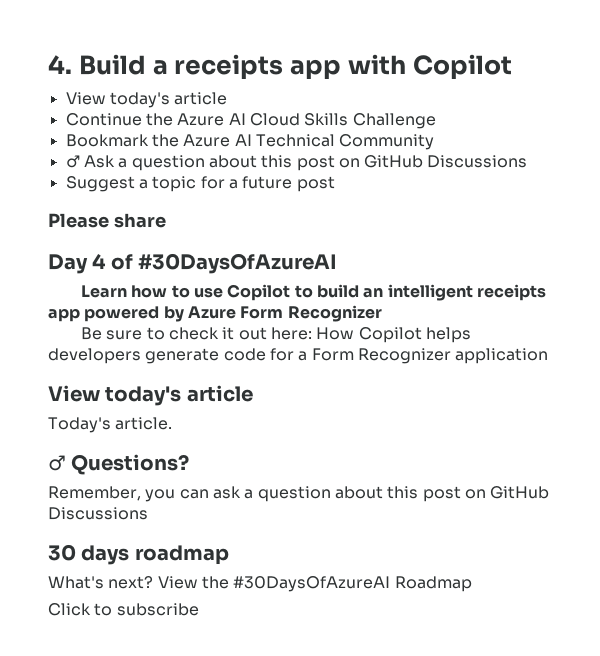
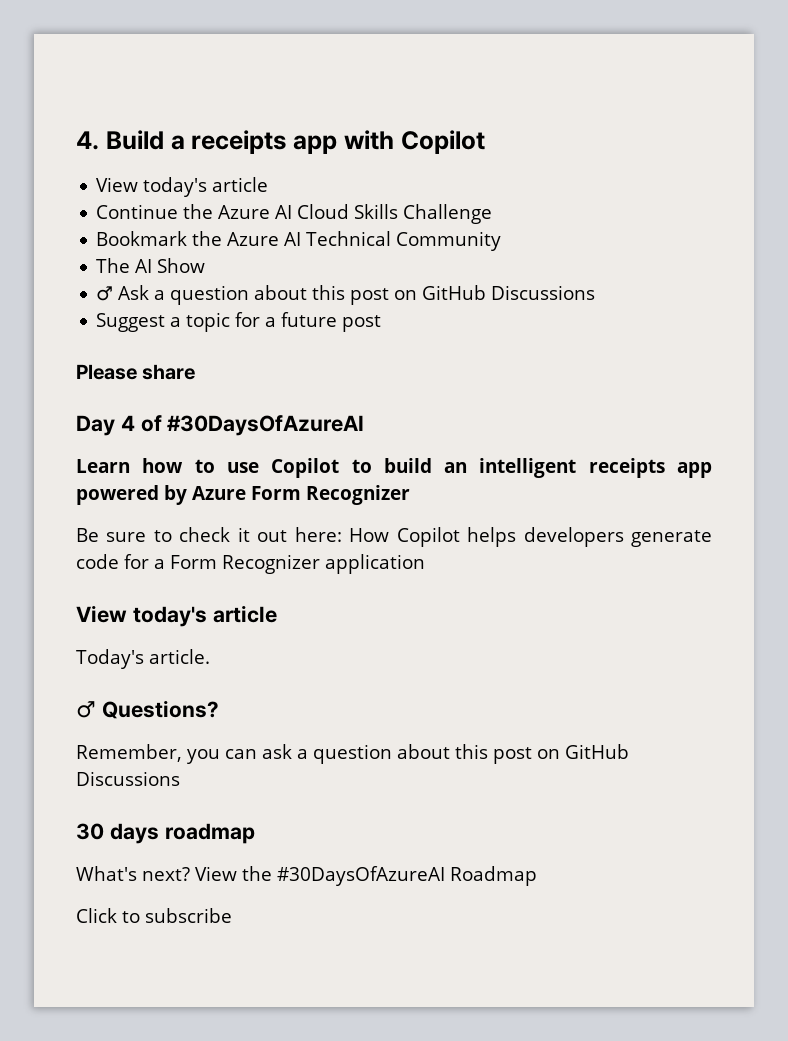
(435, 142) none -> [96,258,206,273] // The AI Show

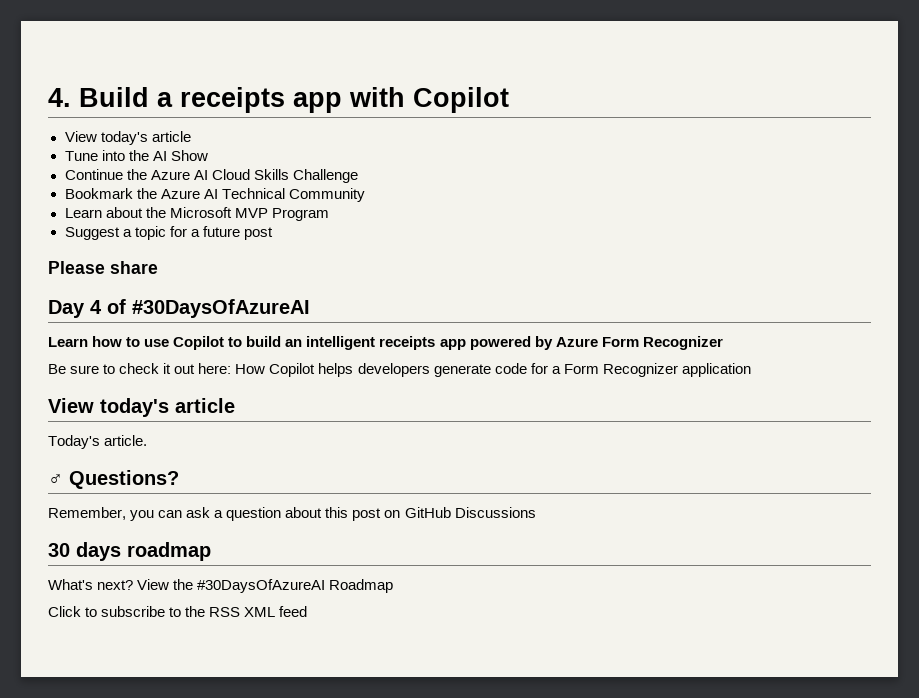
(269, 184) none -> [64,150,208,161] // Tune into the AI Show
[96,258,206,273] [96,285,596,305] The AI Show // ♂ Ask a question about this post on GitHub Discussions -> [64,207,329,221] Learn about the Microsoft MVP Program
(232, 915) none -> [169,606,308,617] to the RSS XML feed

